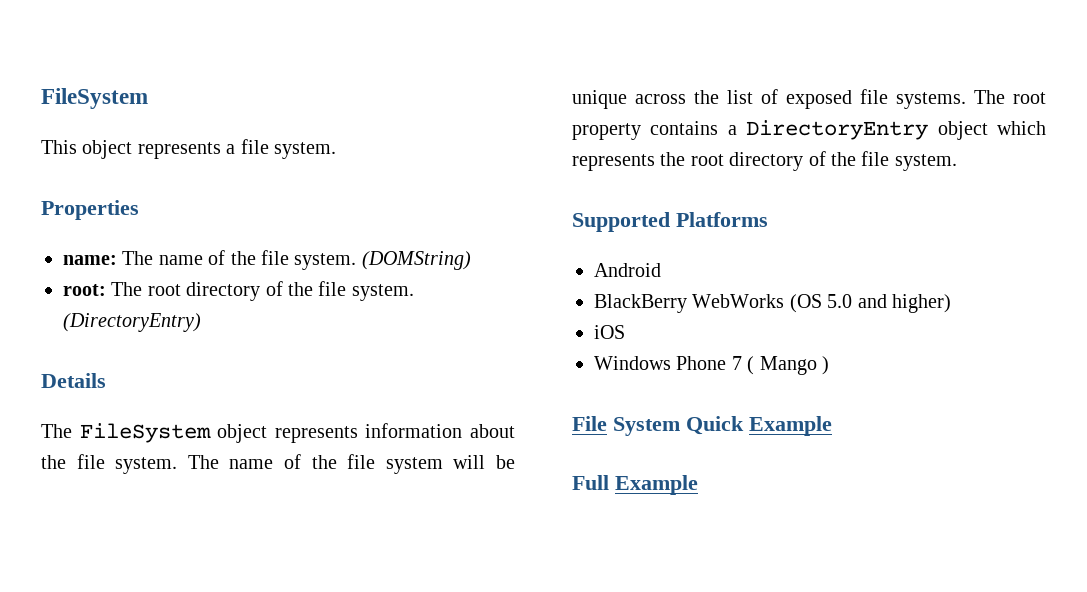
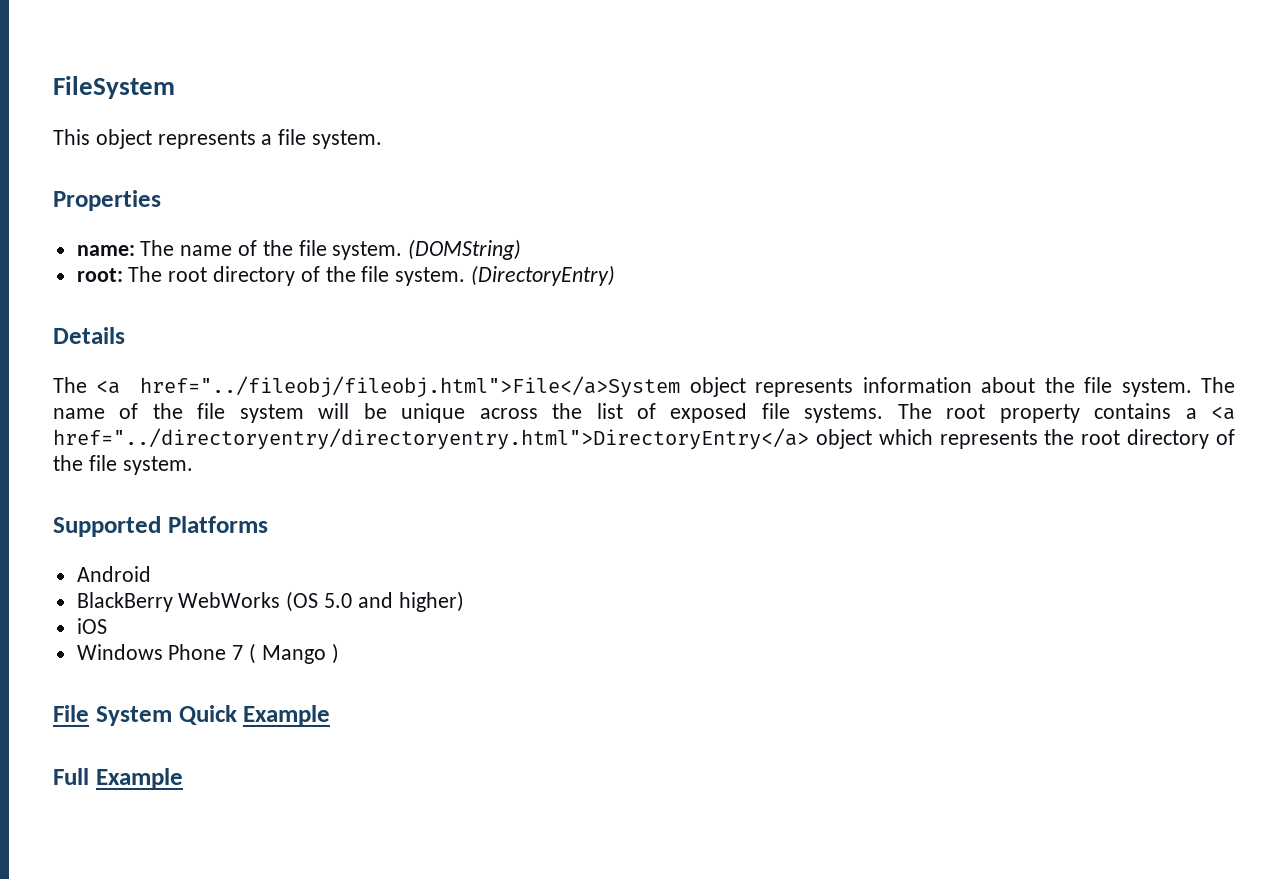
[79,423,211,443] FileSystem -> [96,376,681,398] <a href="../fileobj/fileobj.html">File</a>System
[746,120,929,140] DirectoryEntry -> [1211,406,1236,420] [53,428,809,450] <a href="../directoryentry/directoryentry.html">DirectoryEntry</a>

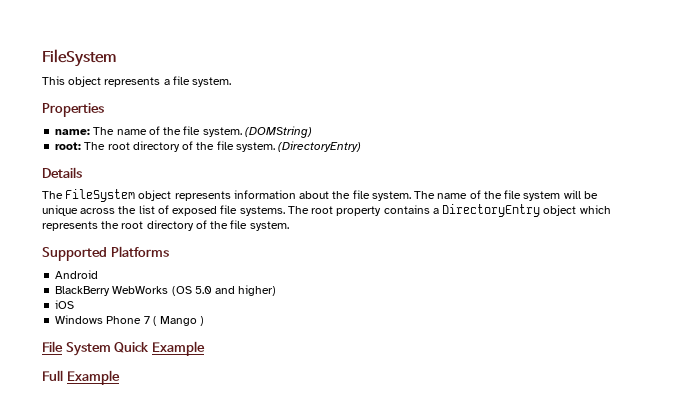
[96,376,681,398] <a href="../fileobj/fileobj.html">File</a>System -> [65,189,136,202] FileSystem
[1211,406,1236,420] [53,428,809,450] <a href="../directoryentry/directoryentry.html">DirectoryEntry</a> -> [442,204,541,217] DirectoryEntry

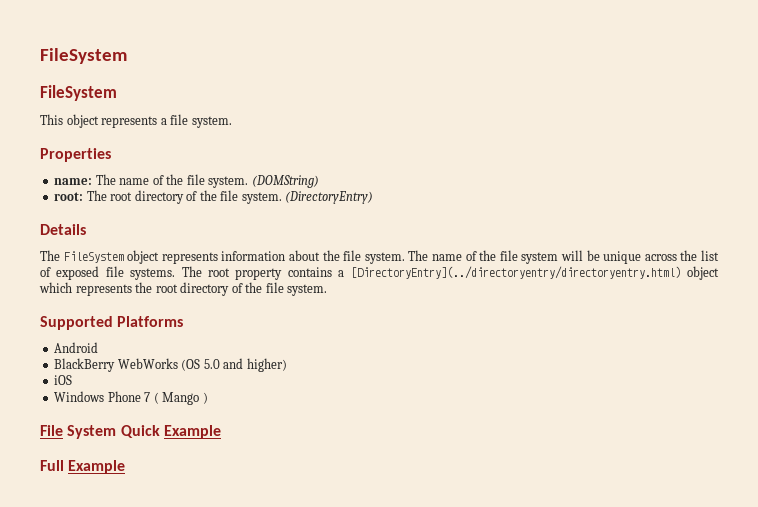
[42,49,116,67] FileSystem -> [40,48,127,64] [40,85,117,101] FileSystem // FileSystem
[442,204,541,217] DirectoryEntry -> [350,266,681,279] [DirectoryEntry](../directoryentry/directoryentry.html)

